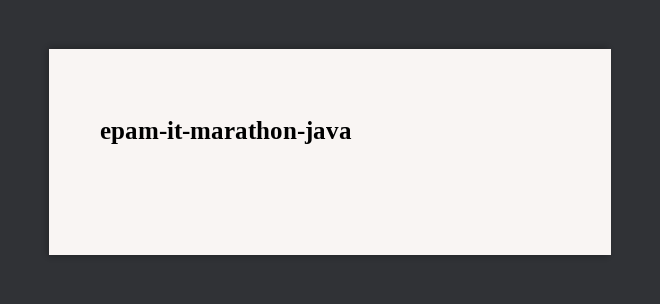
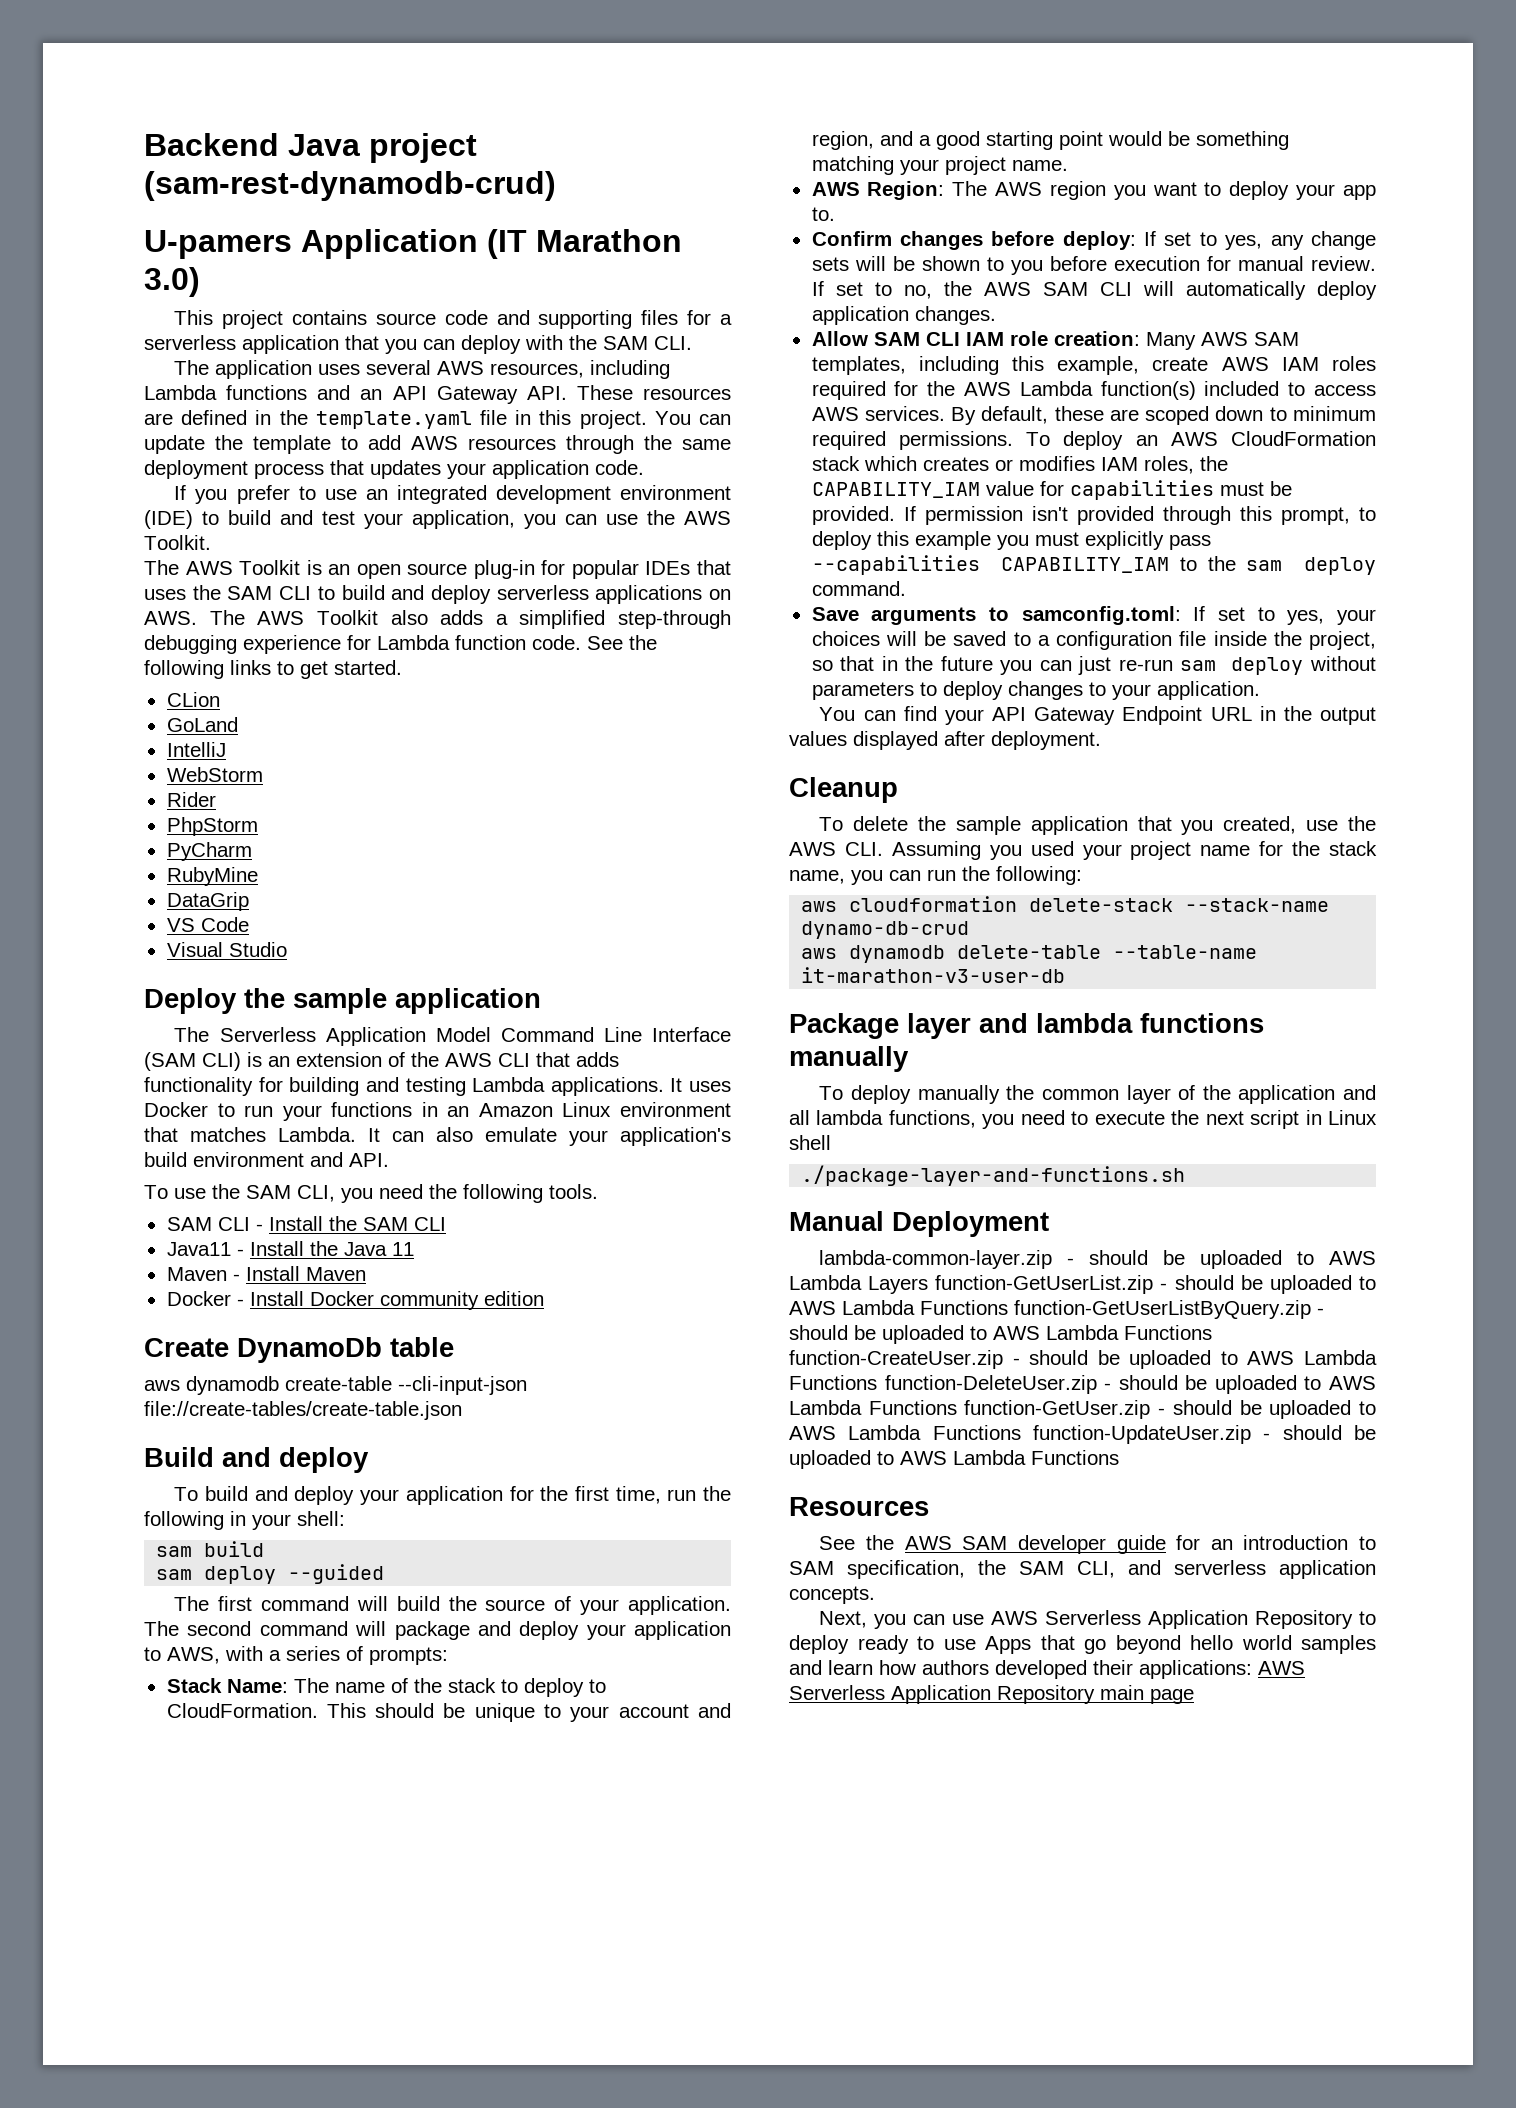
[100,121,352,144] epam-it-marathon-java -> [144,133,477,163] [144,171,556,201] [144,229,682,259] [144,267,200,297] [174,310,732,329] [144,335,692,354] [174,360,671,379] [144,385,731,404] [144,410,731,429] [144,435,731,454] [144,460,644,479] [174,485,731,504] [144,510,731,529] [144,535,211,550] [144,560,731,579] [144,585,731,604] [144,610,731,629] [144,635,657,654] [144,660,402,679] [166,692,220,707] [166,717,238,732] [166,742,226,757] [166,767,263,782] [166,792,216,807] [166,817,258,836] [166,842,252,861] [166,867,258,886] [166,892,249,911] [166,917,249,932] [166,942,287,957] [144,988,541,1014] [174,1027,731,1046] [144,1052,619,1071] [144,1077,731,1096] [144,1102,731,1121] [144,1127,731,1146] [144,1152,389,1167] [144,1184,598,1203] [166,1216,446,1231] [166,1241,414,1256] [166,1266,366,1281] [166,1291,544,1310] [144,1337,454,1363] [144,1376,527,1395] [144,1401,462,1420] [144,1447,369,1473] [174,1486,731,1505] [144,1511,345,1530] [156,1541,265,1557] [156,1564,385,1584] [174,1596,731,1615] [144,1621,731,1640] [144,1646,448,1665] [166,1678,606,1697] [166,1703,731,1722] [811,131,1289,150] [811,156,1068,175] [811,181,1377,200] [811,207,835,221] [811,231,1376,250] [811,256,1376,275] [811,281,1377,300] [811,306,996,325] [811,331,1299,350] [811,356,1376,375] [811,381,1376,400] [811,406,1376,425] [811,431,1376,450] [811,456,1228,474] [811,480,1292,500] [811,506,1376,525] [811,531,1211,550] [811,555,1376,575] [811,581,906,596] [811,606,1376,625] [811,631,1376,650] [811,656,1376,675] [811,681,1260,700] [819,706,1376,725] [789,731,1101,750] [789,777,898,803] [819,816,1376,835] [789,841,1377,860] [789,866,1082,885] [801,896,1330,912] [801,921,970,939] [801,945,1258,963] [801,967,1066,983] [789,1013,1264,1039] [789,1046,909,1072] [819,1085,1376,1104] [789,1110,1377,1129] [789,1135,831,1150] [801,1165,1186,1186] [789,1211,1049,1237] [819,1250,1376,1269] [789,1275,1376,1294] [789,1300,1324,1319] [789,1325,1212,1344] [789,1350,1377,1369] [789,1375,1376,1394] [789,1400,1376,1419] [789,1425,1376,1444] [789,1450,1119,1469] [789,1497,929,1516] [819,1535,1376,1554] [789,1560,1376,1579] [789,1586,875,1604] [819,1610,1376,1629] [789,1635,1376,1654] [789,1660,1305,1679] [789,1685,1194,1704] Backend Java project (sam-rest-dynamodb-crud) // U-pamers Application (IT Marathon 3.0) // This project contains source code and supporting files for a serverless application that you can deploy with the SAM CLI. // The application uses several AWS resources, including Lambda functions and an API Gateway API. These resources are defined in the template.yaml file in this project. You can update the template to add AWS resources through the same deployment process that updates your application code. // If you prefer to use an integrated development environment (IDE) to build and test your application, you can use the AWS Toolkit. // The AWS Toolkit is an open source plug-in for popular IDEs that uses the SAM CLI to build and deploy serverless applications on AWS. The AWS Toolkit also adds a simplified step-through debugging experience for Lambda function code. See the following links to get started. // CLion // GoLand // IntelliJ // WebStorm // Rider // PhpStorm // PyCharm // RubyMine // DataGrip // VS Code // Visual Studio // Deploy the sample application // The Serverless Application Model Command Line Interface (SAM CLI) is an extension of the AWS CLI that adds functionality for building and testing Lambda applications. It uses Docker to run your functions in an Amazon Linux environment that matches Lambda. It can also emulate your application's build environment and API. // To use the SAM CLI, you need the following tools. // SAM CLI - Install the SAM CLI // Java11 - Install the Java 11 // Maven - Install Maven // Docker - Install Docker community edition // Create DynamoDb table // aws dynamodb create-table --cli-input-json file://create-tables/create-table.json // Build and deploy // To build and deploy your application for the first time, run the following in your shell: // sam build // sam deploy --guided // The first command will build the source of your application. The second command will package and deploy your application to AWS, with a series of prompts: // Stack Name: The name of the stack to deploy to CloudFormation. This should be unique to your account and region, and a good starting point would be something matching your project name. // AWS Region: The AWS region you want to deploy your app to. // Confirm changes before deploy: If set to yes, any change sets will be shown to you before execution for manual review. If set to no, the AWS SAM CLI will automatically deploy application changes. // Allow SAM CLI IAM role creation: Many AWS SAM templates, including this example, create AWS IAM roles required for the AWS Lambda function(s) included to access AWS services. By default, these are scoped down to minimum required permissions. To deploy an AWS CloudFormation stack which creates or modifies IAM roles, the CAPABILITY_IAM value for capabilities must be provided. If permission isn't provided through this prompt, to deploy this example you must explicitly pass --capabilities CAPABILITY_IAM to the sam deploy command. // Save arguments to samconfig.toml: If set to yes, your choices will be saved to a configuration file inside the project, so that in the future you can just re-run sam deploy without parameters to deploy changes to your application. // You can find your API Gateway Endpoint URL in the output values displayed after deployment. // Cleanup // To delete the sample application that you created, use the AWS CLI. Assuming you used your project name for the stack name, you can run the following: // aws cloudformation delete-stack --stack-name dynamo-db-crud // aws dynamodb delete-table --table-name it-marathon-v3-user-db // Package layer and lambda functions manually // To deploy manually the common layer of the application and all lambda functions, you need to execute the next script in Linux shell // ./package-layer-and-functions.sh // Manual Deployment // lambda-common-layer.zip - should be uploaded to AWS Lambda Layers function-GetUserList.zip - should be uploaded to AWS Lambda Functions function-GetUserListByQuery.zip - should be uploaded to AWS Lambda Functions function-CreateUser.zip - should be uploaded to AWS Lambda Functions function-DeleteUser.zip - should be uploaded to AWS Lambda Functions function-GetUser.zip - should be uploaded to AWS Lambda Functions function-UpdateUser.zip - should be uploaded to AWS Lambda Functions // Resources // See the AWS SAM developer guide for an introduction to SAM specification, the SAM CLI, and serverless application concepts. // Next, you can use AWS Serverless Application Repository to deploy ready to use Apps that go beyond hello world samples and learn how authors developed their applications: AWS Serverless Application Repository main page

